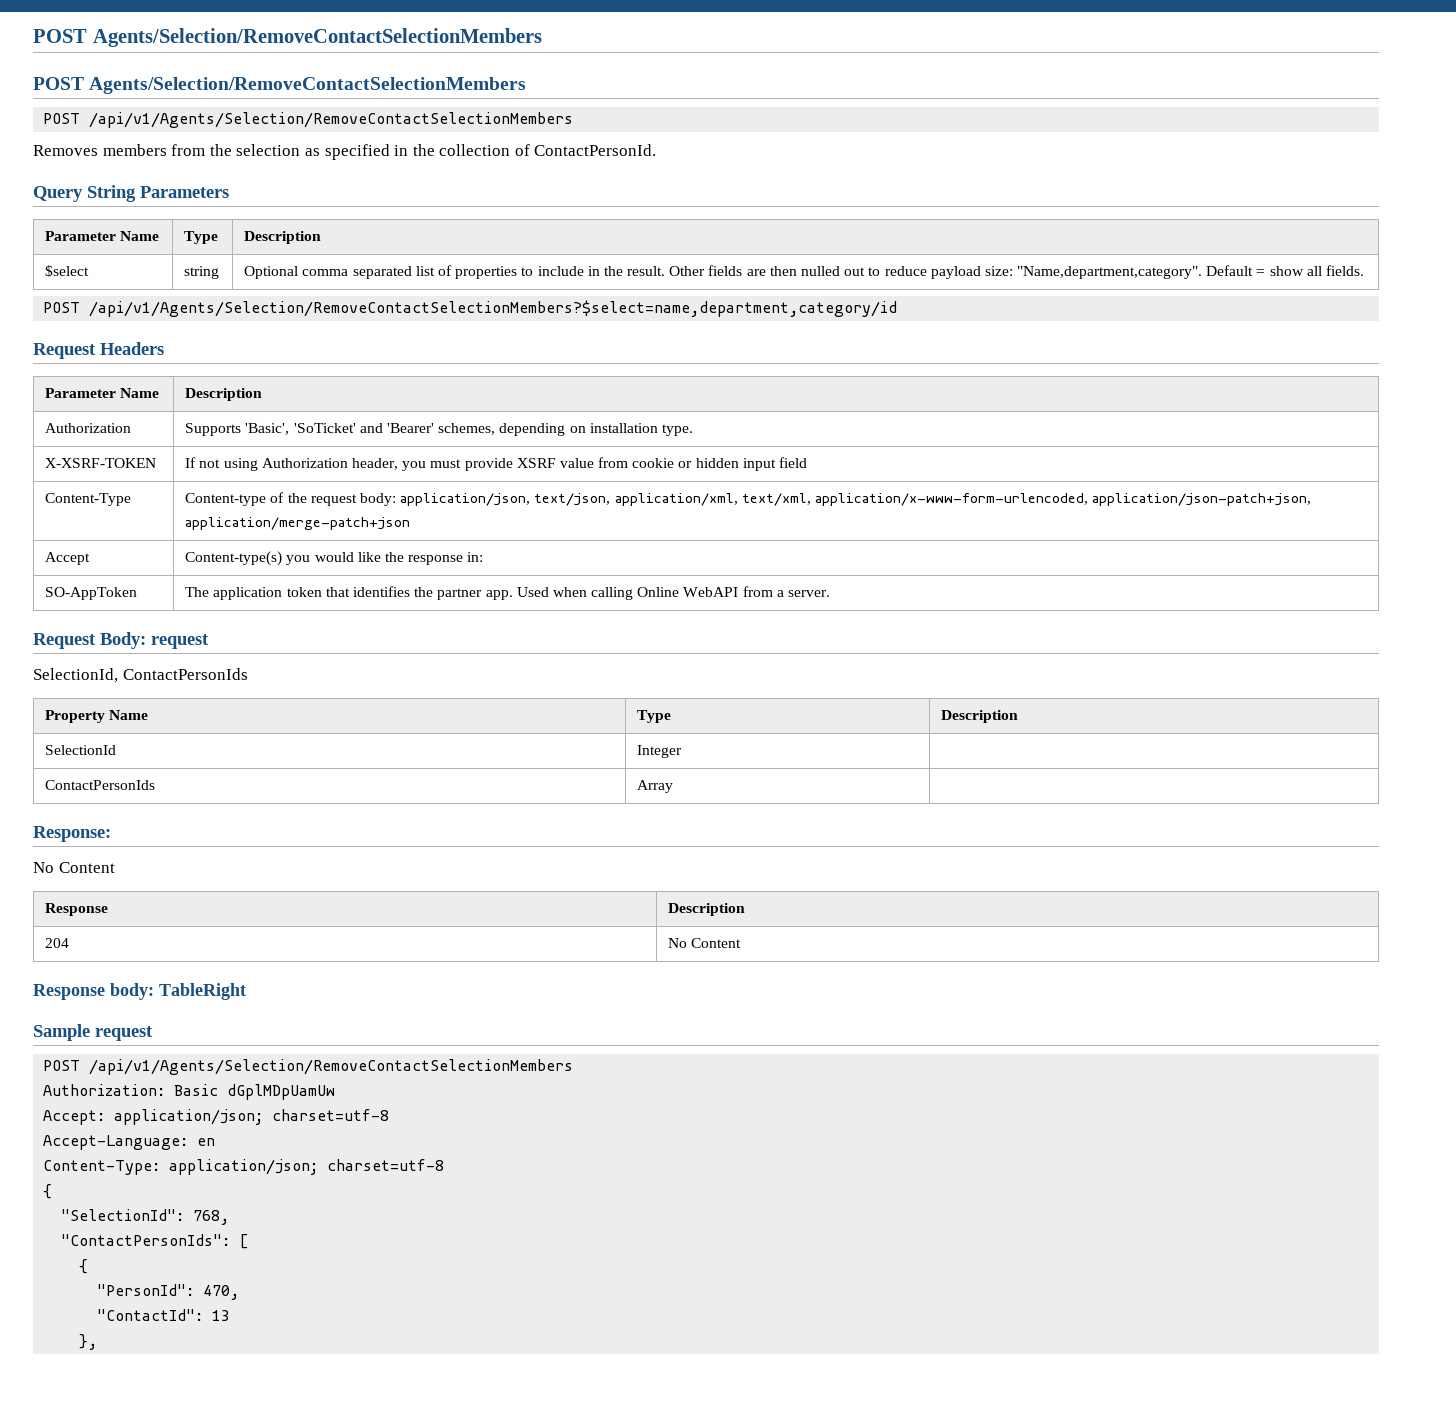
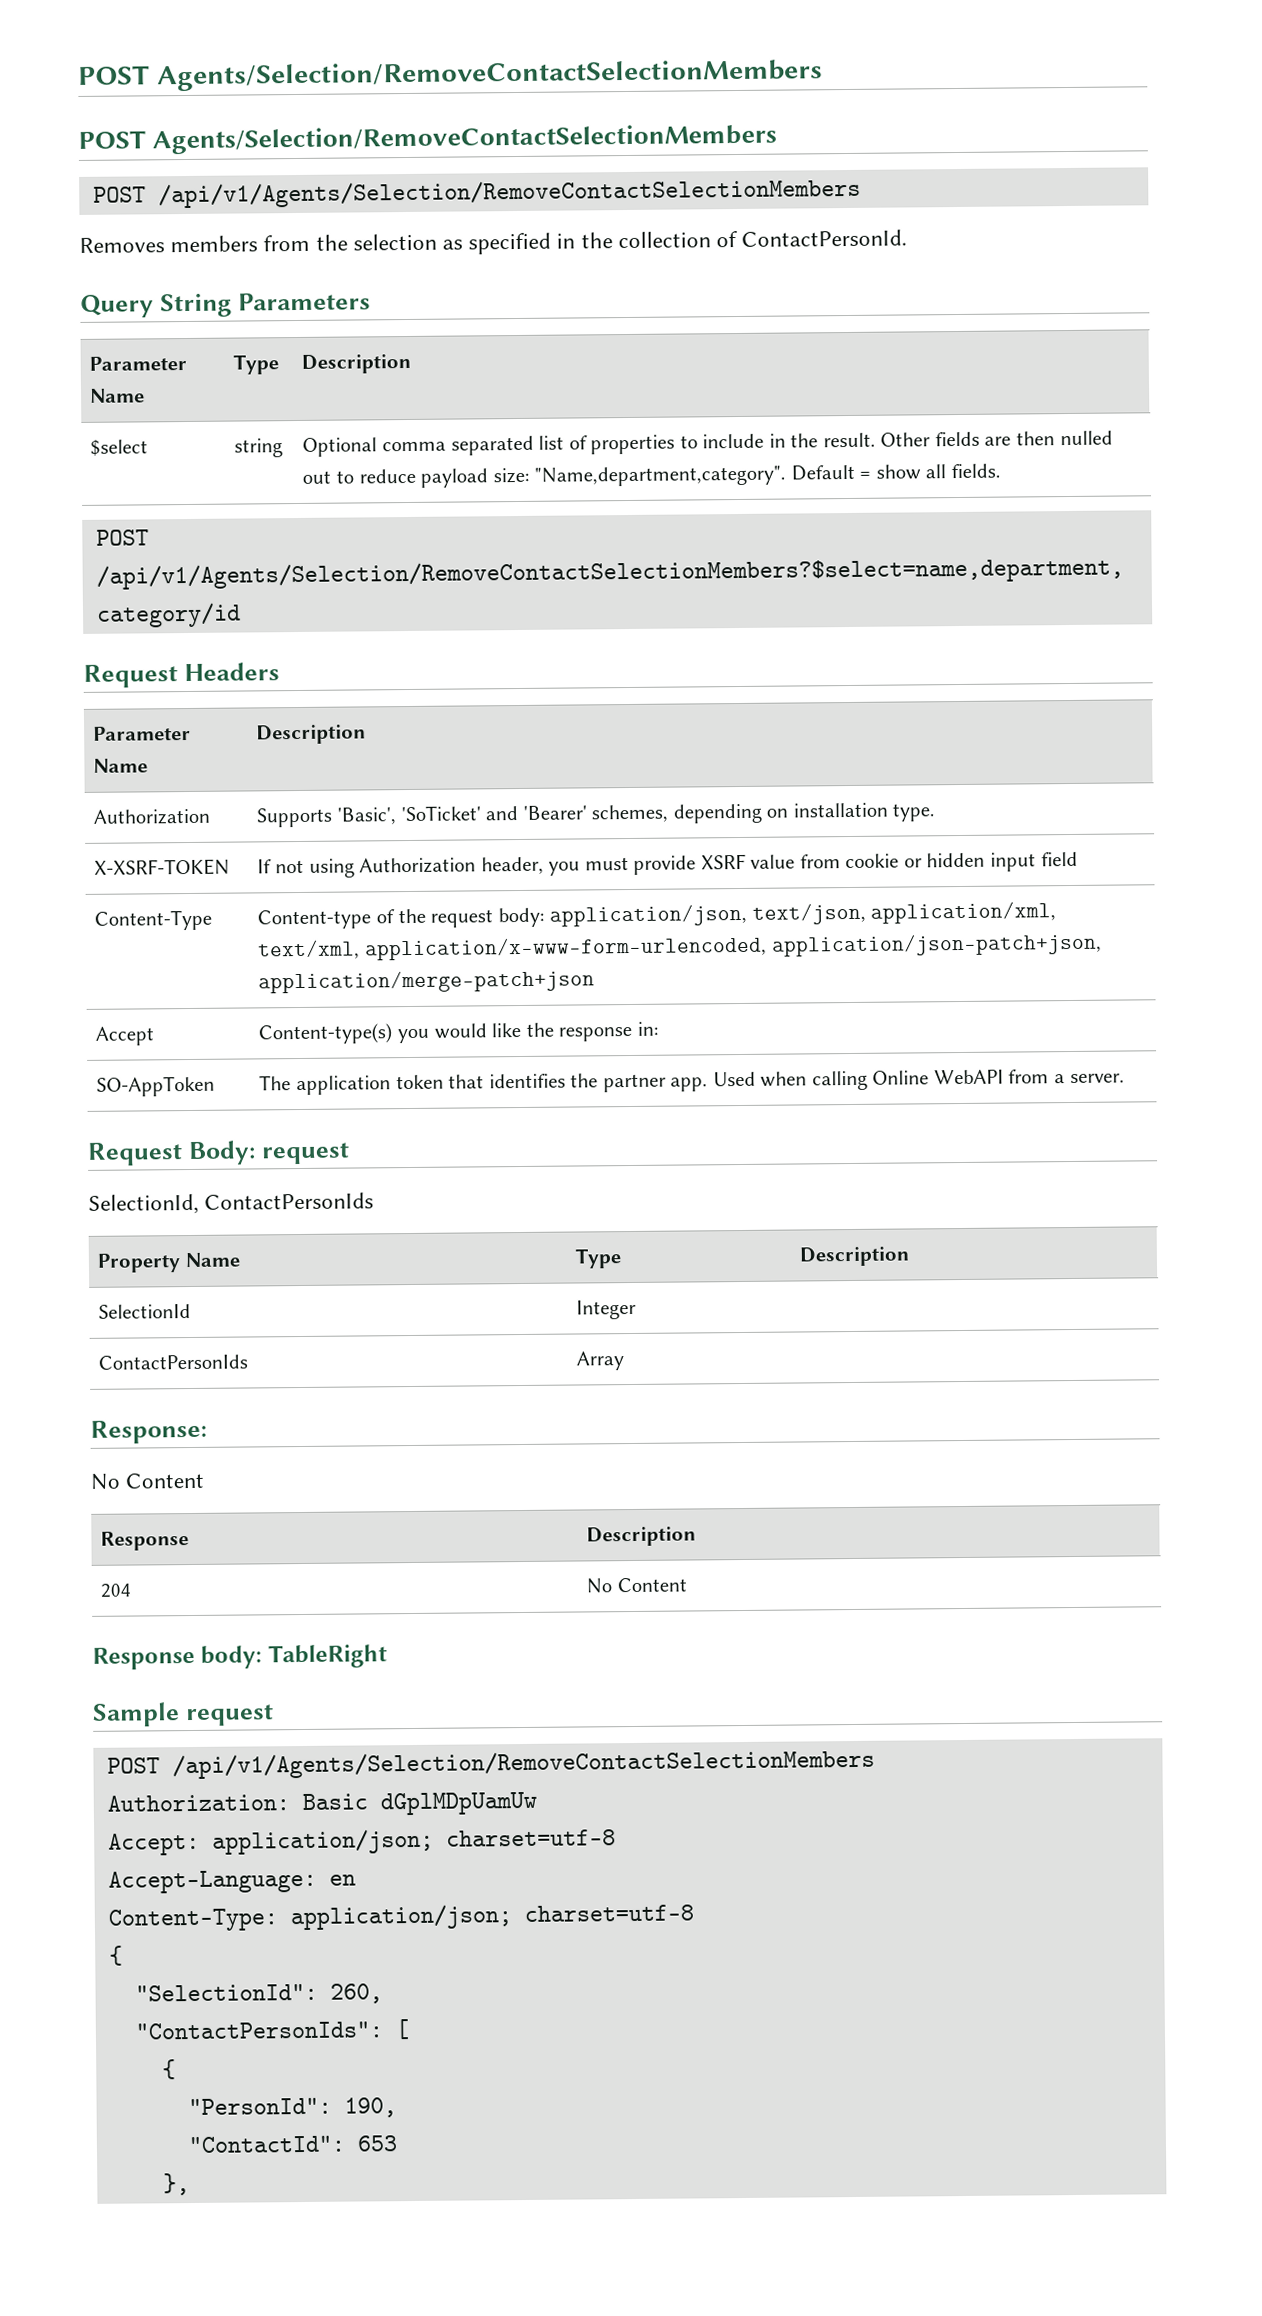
[193,1210,230,1225] 768, -> [329,1983,383,2004] 260,
[203,1285,240,1300] 470, -> [343,2097,397,2118] 190,
[212,1310,231,1321] 13 -> [356,2135,398,2152] 653

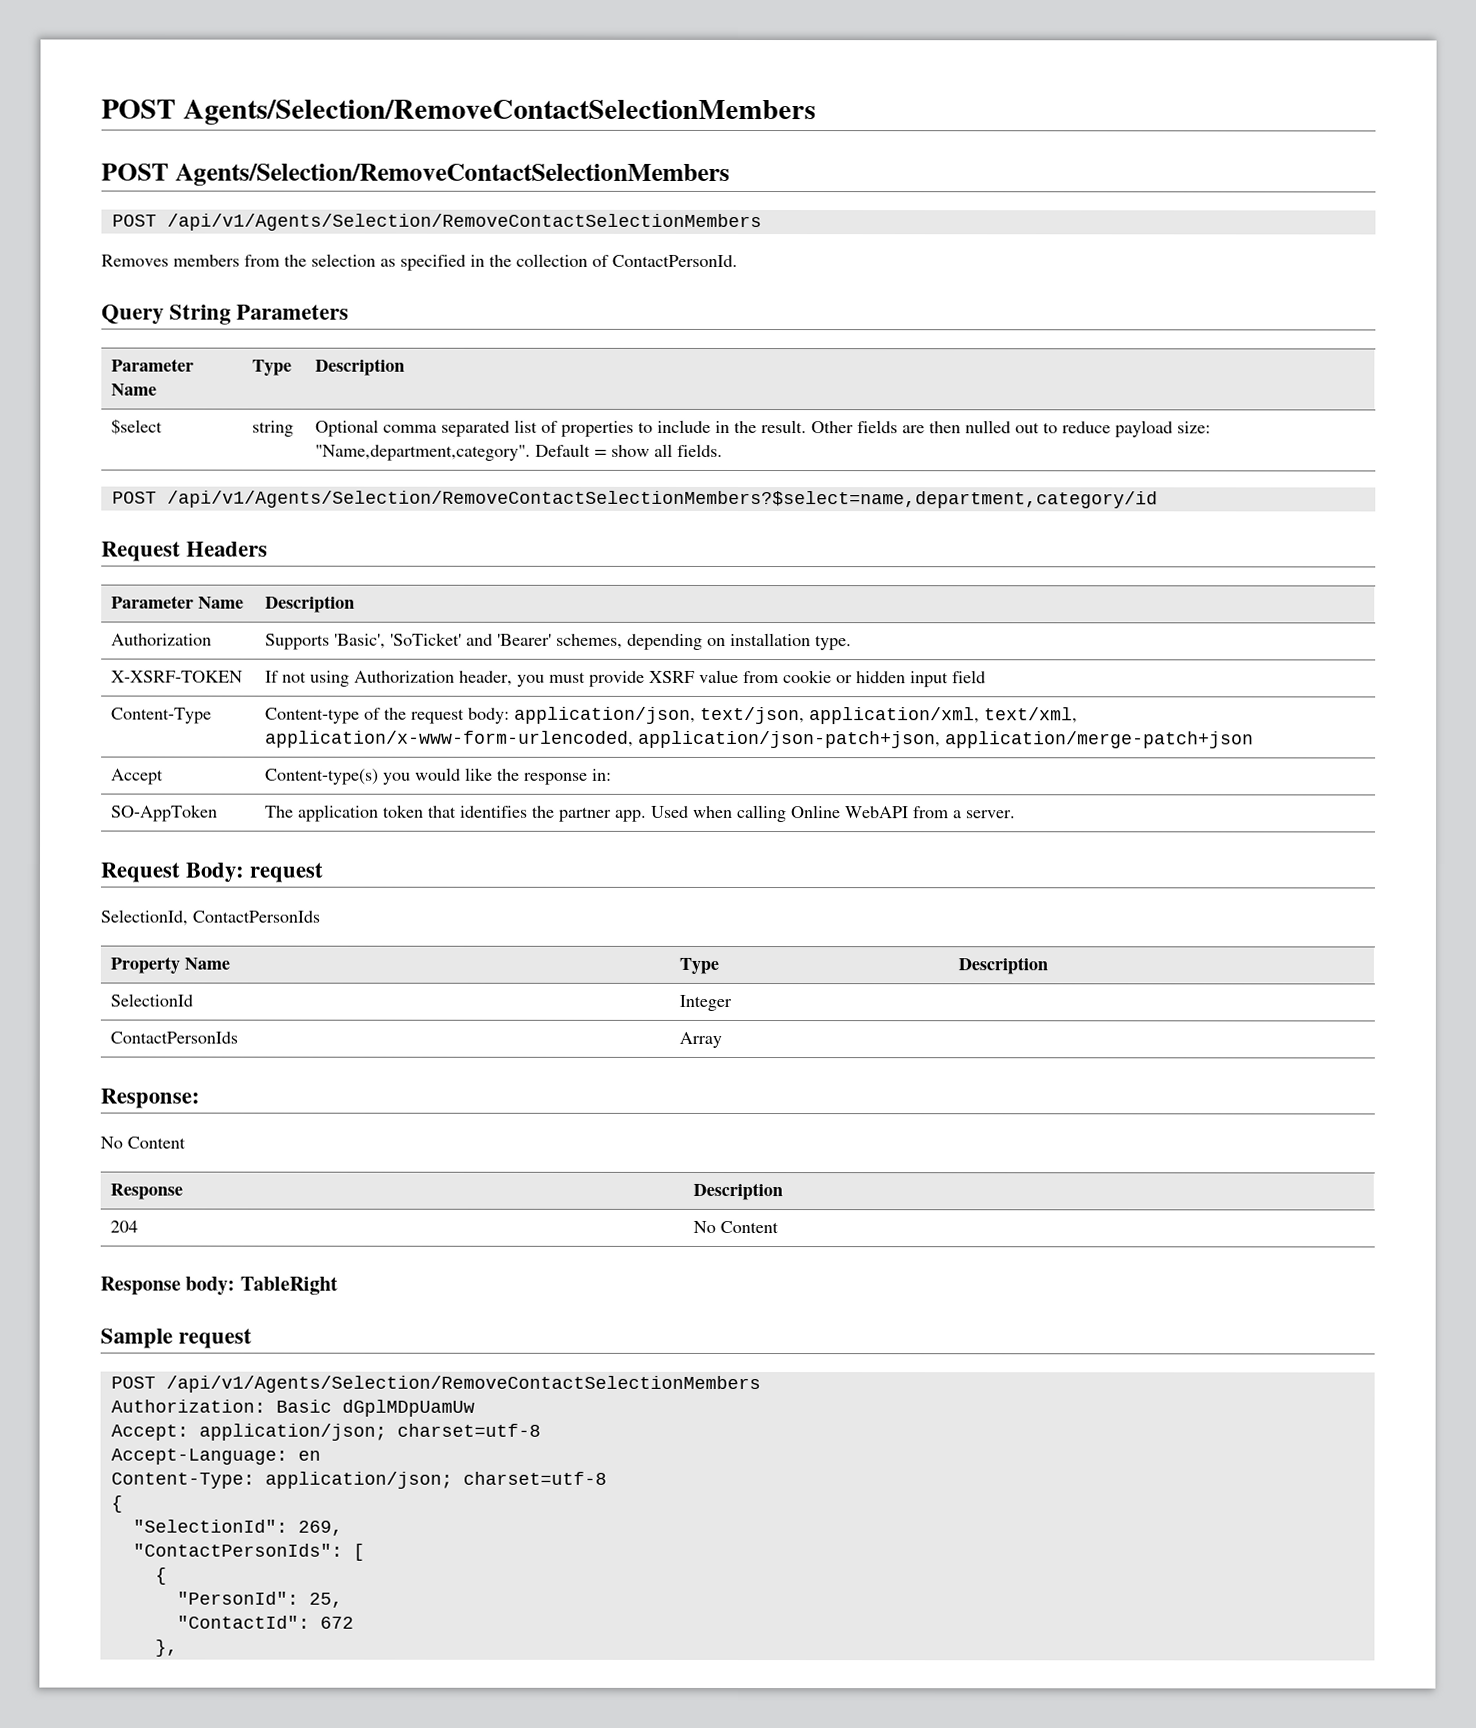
[329,1983,383,2004] 260, -> [297,1520,343,1536] 269,
[343,2097,397,2118] 190, -> [308,1592,343,1608] 25,
[356,2135,398,2152] 653 -> [319,1616,354,1629] 672

